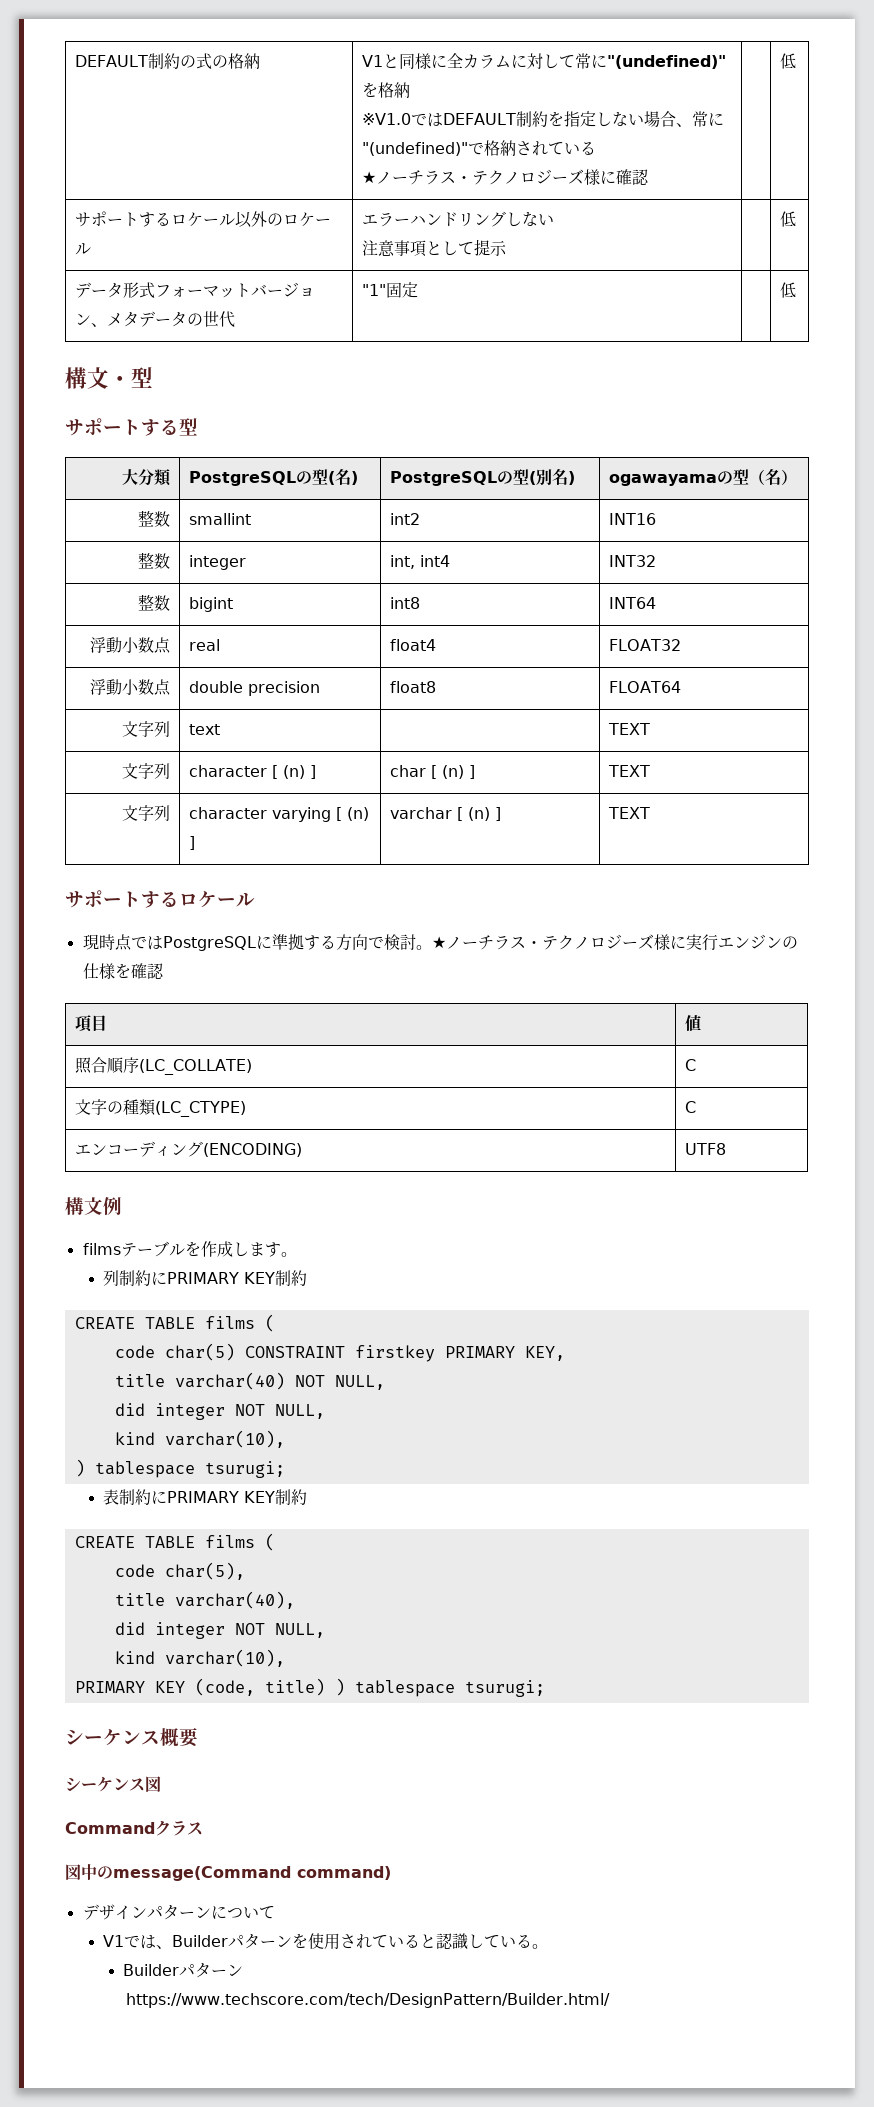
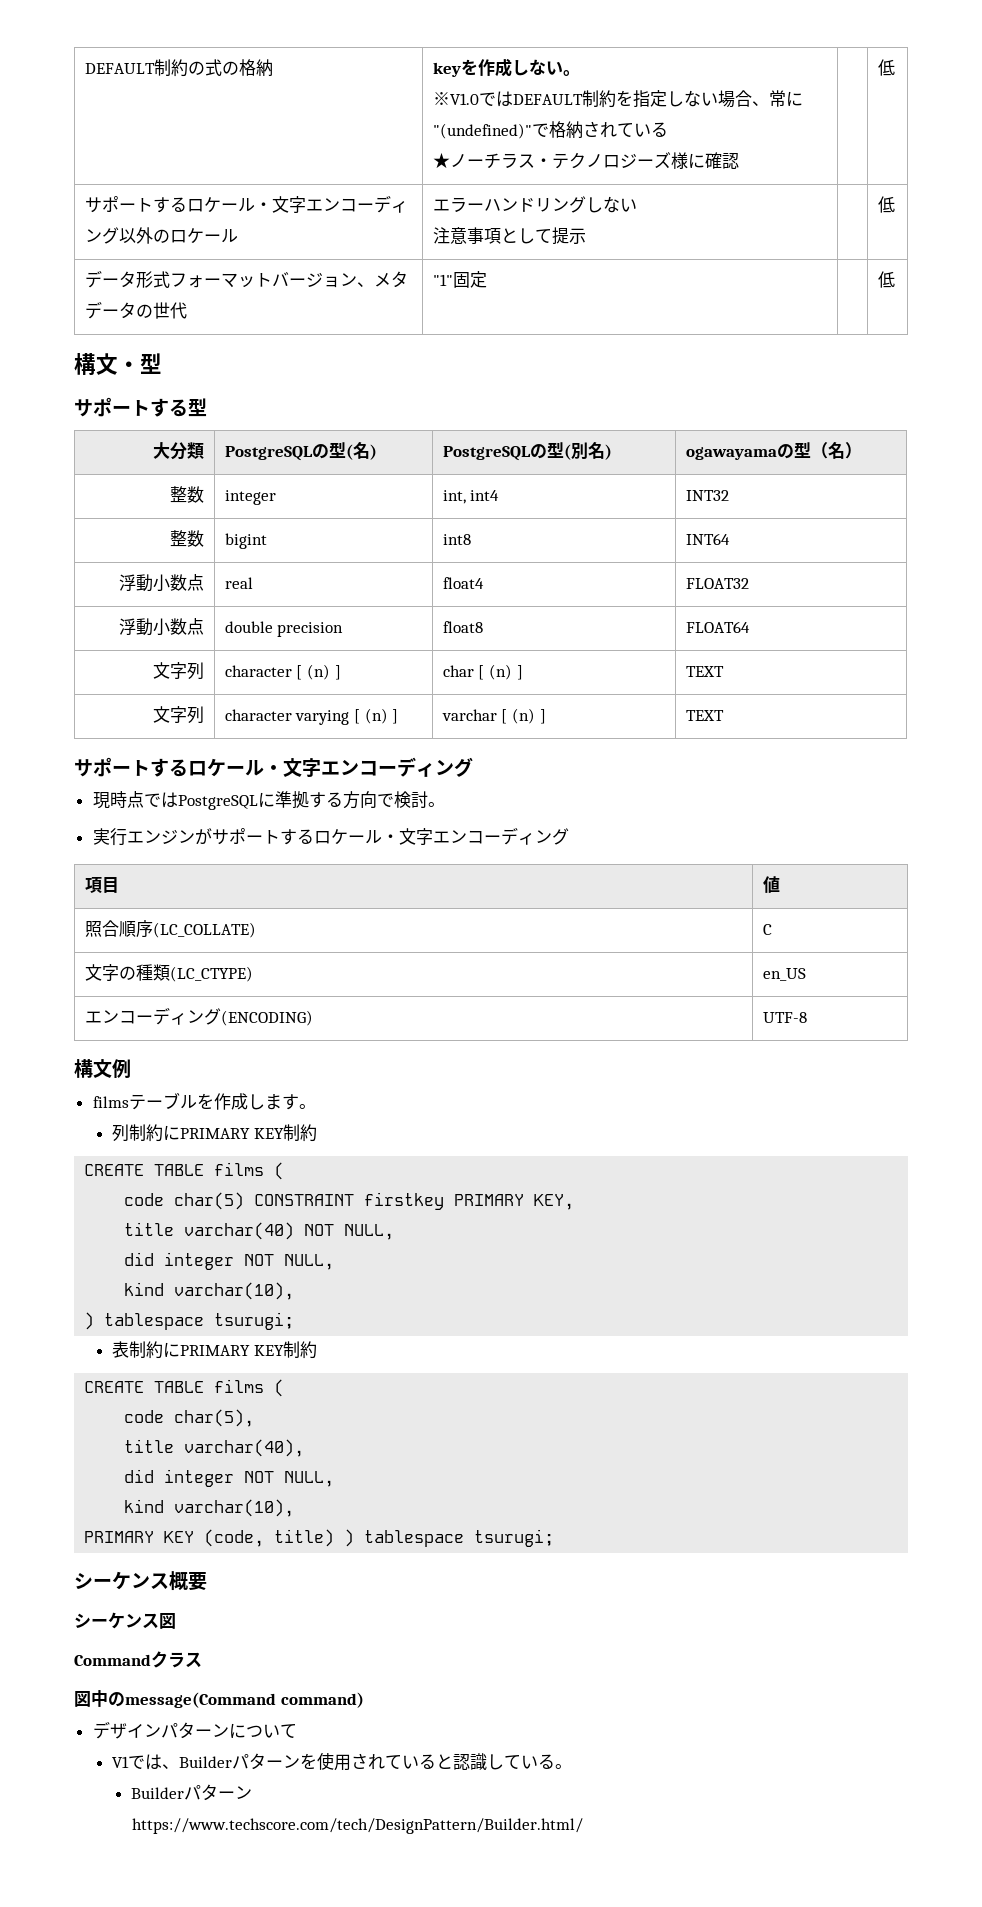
[362,53,727,69] [362,82,411,98] V1と同様に全カラムに対して常に"(undefined)"を格納 -> [432,58,580,77] keyを作成しない。
(236, 220) none -> [254,195,408,213] [84,227,119,244] ・文字エンコーディング
[137,510,170,527] [189,513,252,525] [390,513,421,525] [609,513,657,525] // 整数 | smallint | int2 | INT16 -> (862, 450) none
[121,721,170,737] [189,724,221,735] [608,723,651,735] // 文字列 | text | | TEXT -> (750, 627) none
(255, 900) none -> [264,757,473,777] ・文字エンコーディング
[431,934,798,951] [82,963,164,979] ★ノーチラス・テクノロジーズ様に実行エンジンの仕様を確認 -> [92,827,569,846] // 実行エンジンがサポートするロケール・文字エンコーディング
[685,1101,697,1113] C -> [762,968,806,981] en_US
[685,1143,727,1155] UTF8 -> [762,1012,807,1023] UTF-8

